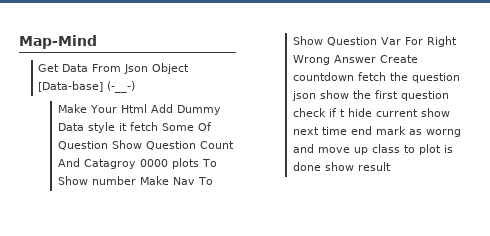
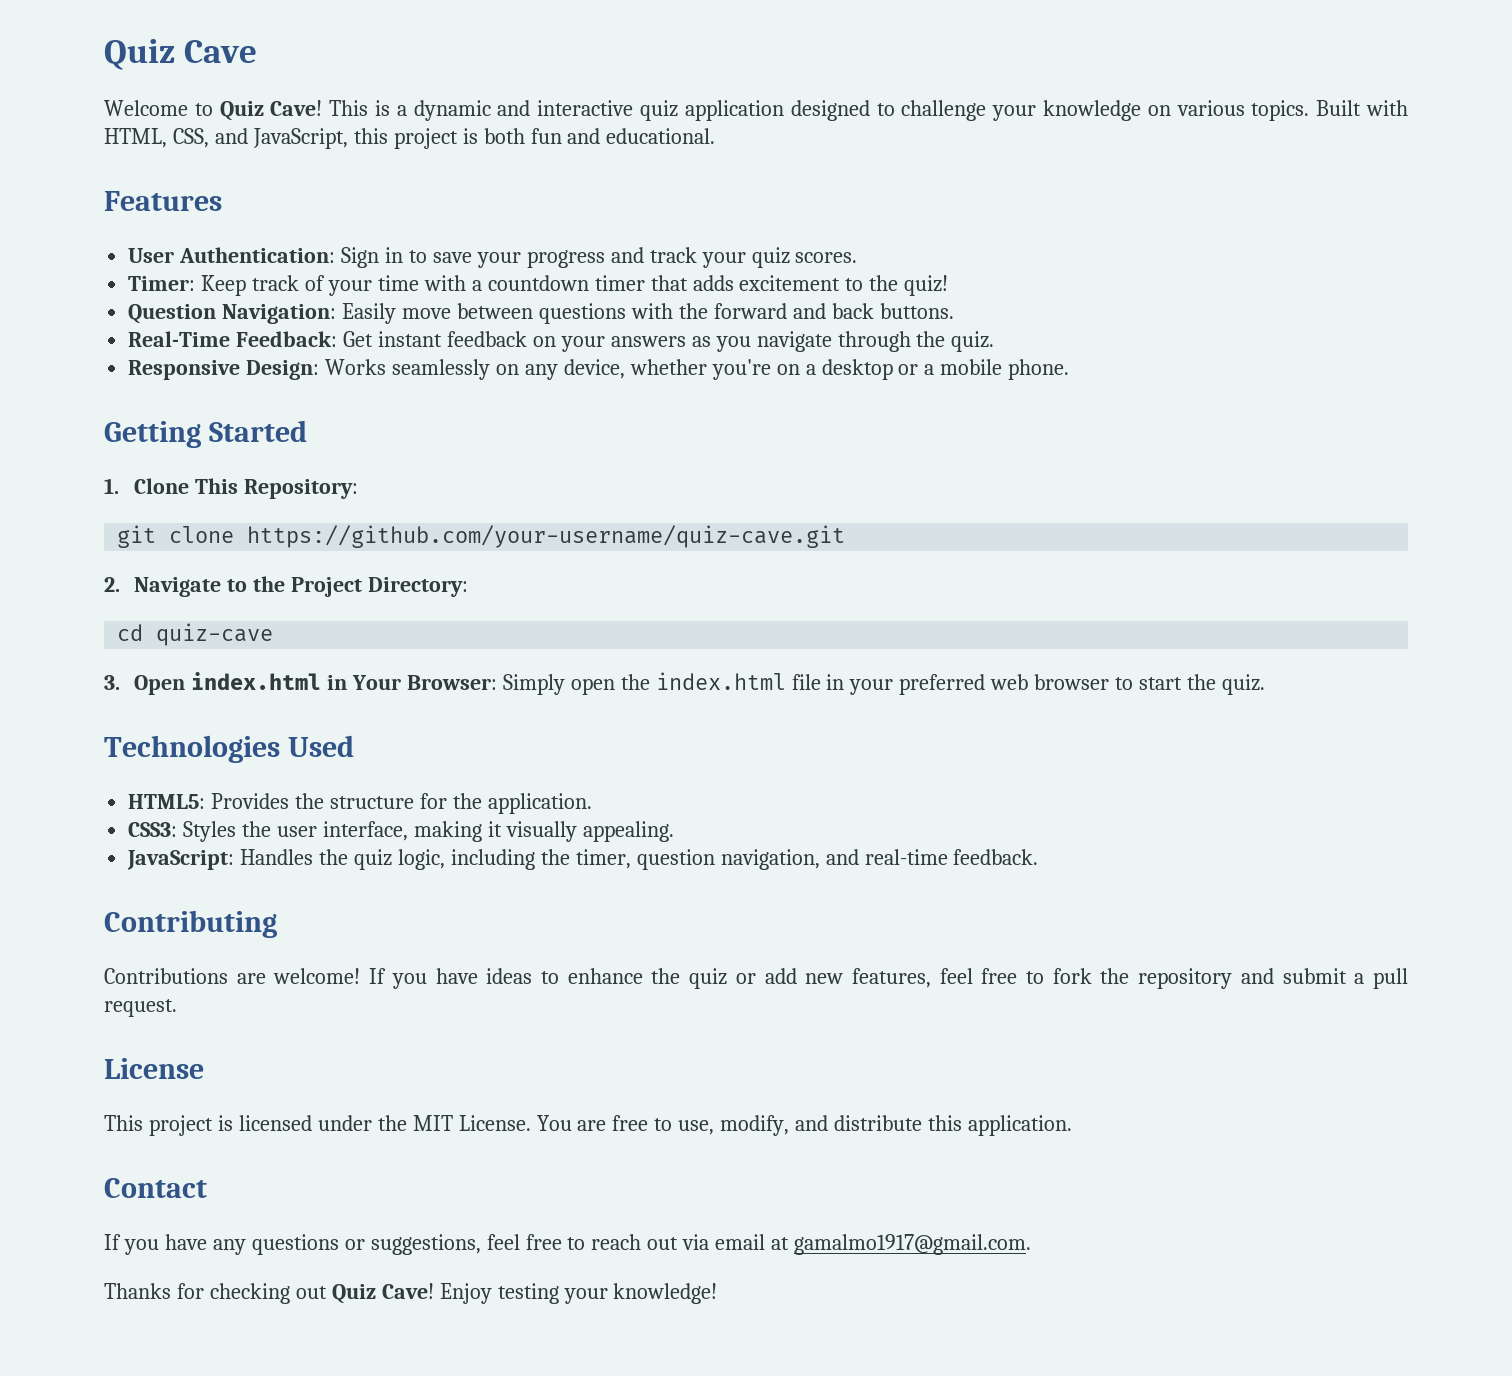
[19,35,97,49] [38,63,190,74] [38,81,136,93] [57,104,221,115] [57,122,212,133] [57,140,234,150] [57,158,217,169] [57,176,213,185] [292,36,457,47] [292,55,418,65] [292,72,460,83] [291,90,449,101] [292,108,450,117] [292,126,461,137] [292,144,453,155] [292,162,391,171] Map-Mind // Get Data From Json Object [Data-base] (-__-) // Make Your Html Add Dummy Data style it fetch Some Of Question Show Question Count And Catagroy 0000 plots To Show number Make Nav To Show Question Var For Right Wrong Answer Create countdown fetch the question json show the first question check if t hide current show next time end mark as worng and move up class to plot is done show result -> [104,39,258,70] [104,100,1409,121] [104,128,716,149] [104,191,222,211] [128,247,858,268] [128,275,949,296] [128,303,954,324] [128,331,995,352] [128,359,1070,380] [104,420,307,448] [104,478,358,499] [117,525,846,548] [104,576,468,597] [117,623,274,646] [104,672,1265,695] [104,735,354,763] [128,793,592,814] [128,821,674,842] [127,849,1039,870] [104,910,277,938] [104,968,1408,989] [104,999,177,1017] [104,1058,204,1079] [104,1115,1072,1136] [104,1178,207,1198] [104,1234,1032,1255] [104,1283,718,1304] Quiz Cave // Welcome to Quiz Cave! This is a dynamic and interactive quiz application designed to challenge your knowledge on various topics. Built with HTML, CSS, and JavaScript, this project is both fun and educational. // Features // User Authentication: Sign in to save your progress and track your quiz scores. // Timer: Keep track of your time with a countdown timer that adds excitement to the quiz! // Question Navigation: Easily move between questions with the forward and back buttons. // Real-Time Feedback: Get instant feedback on your answers as you navigate through the quiz. // Responsive Design: Works seamlessly on any device, whether you're on a desktop or a mobile phone. // Getting Started // 1. Clone This Repository: // git clone https://github.com/your-username/quiz-cave.git // 2. Navigate to the Project Directory: // cd quiz-cave // 3. Open index.html in Your Browser: Simply open the index.html file in your preferred web browser to start the quiz. // Technologies Used // HTML5: Provides the structure for the application. // CSS3: Styles the user interface, making it visually appealing. // JavaScript: Handles the quiz logic, including the timer, question navigation, and real-time feedback. // Contributing // Contributions are welcome! If you have ideas to enhance the quiz or add new features, feel free to fork the repository and submit a pull request. // License // This project is licensed under the MIT License. You are free to use, modify, and distribute this application. // Contact // If you have any questions or suggestions, feel free to reach out via email at gamalmo1917@gmail.com. // Thanks for checking out Quiz Cave! Enjoy testing your knowledge!

